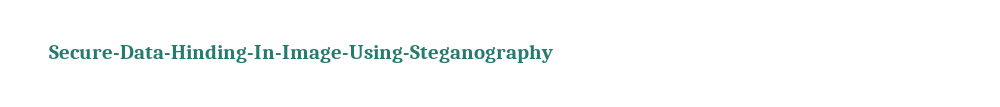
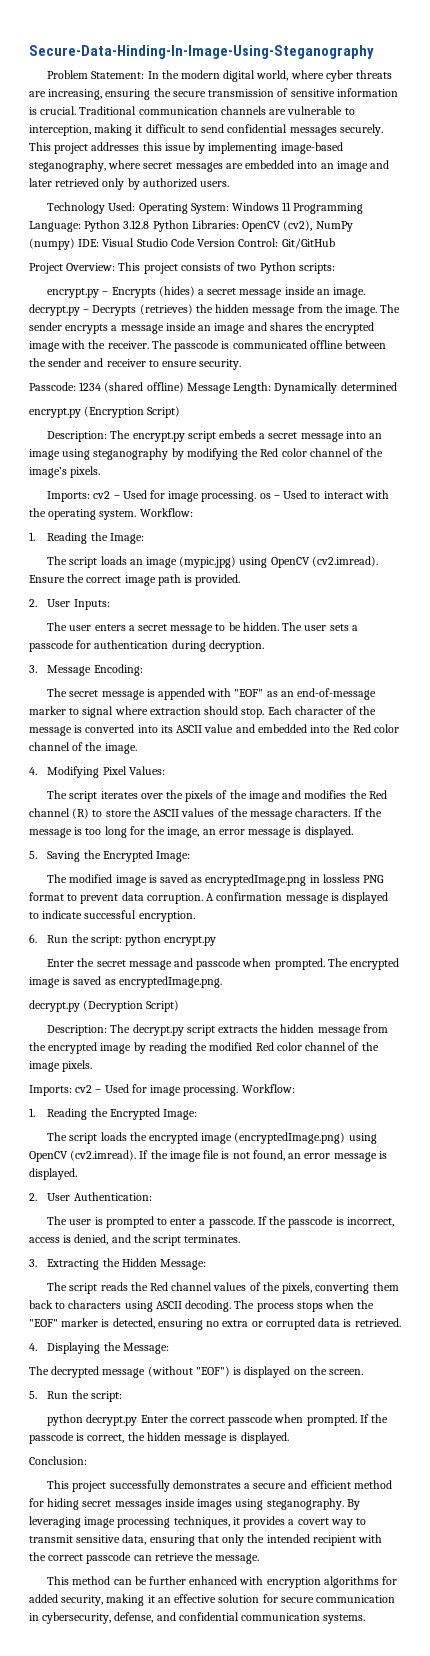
(553, 53) none -> [47,70,393,82] [29,88,398,100] [29,106,355,115] [29,124,383,136] [29,142,343,154] [29,160,390,172] [29,178,230,190] [47,202,364,214] [29,220,353,232] [29,238,335,250] [29,262,335,274] [47,286,366,298] [29,304,401,316] [29,322,375,334] [29,340,387,352] [29,358,242,370] [29,382,397,394] [29,406,181,418] [47,430,383,442] [29,448,384,460] [29,466,101,478] [47,490,389,502] [29,508,193,520] [29,532,144,544] [47,556,378,568] [29,574,241,586] [29,599,110,610] [47,622,358,634] [29,640,264,652] [29,664,143,676] [47,688,377,700] [29,706,377,718] [29,724,399,736] [29,742,137,754] [29,766,165,778] [47,790,387,802] [29,808,382,820] [29,826,353,838] [29,850,191,862] [47,874,385,886] [29,892,389,904] [29,910,195,922] [29,934,217,946] [47,958,400,970] [29,976,222,988] [29,1000,180,1012] [47,1024,388,1036] [29,1042,379,1054] [29,1060,93,1072] [29,1084,295,1096] [29,1108,198,1120] [47,1132,377,1144] [29,1150,387,1162] [29,1168,77,1180] [29,1192,152,1201] [47,1216,394,1228] [29,1234,241,1246] [29,1258,207,1270] [47,1282,399,1294] [29,1300,375,1312] [29,1318,401,1330] [29,1342,169,1354] [29,1366,364,1378] [29,1390,122,1402] [47,1414,389,1426] [29,1432,289,1444] [29,1456,87,1465] [47,1480,392,1492] [29,1498,360,1510] [29,1516,367,1528] [29,1534,383,1546] [29,1552,260,1564] [47,1576,398,1588] [29,1594,396,1606] [29,1612,366,1624] // Problem Statement: In the modern digital world, where cyber threats are increasing, ensuring the secure transmission of sensitive information is crucial. Traditional communication channels are vulnerable to interception, making it difficult to send confidential messages securely. This project addresses this issue by implementing image-based steganography, where secret messages are embedded into an image and later retrieved only by authorized users. // Technology Used: Operating System: Windows 11 Programming Language: Python 3.12.8 Python Libraries: OpenCV (cv2), NumPy (numpy) IDE: Visual Studio Code Version Control: Git/GitHub // Project Overview: This project consists of two Python scripts: // encrypt.py – Encrypts (hides) a secret message inside an image. decrypt.py – Decrypts (retrieves) the hidden message from the image. The sender encrypts a message inside an image and shares the encrypted image with the receiver. The passcode is communicated offline between the sender and receiver to ensure security. // Passcode: 1234 (shared offline) Message Length: Dynamically determined // encrypt.py (Encryption Script) // Description: The encrypt.py script embeds a secret message into an image using steganography by modifying the Red color channel of the image’s pixels. // Imports: cv2 – Used for image processing. os – Used to interact with the operating system. Workflow: // 1. Reading the Image: // The script loads an image (mypic.jpg) using OpenCV (cv2.imread). Ensure the correct image path is provided. // 2. User Inputs: // The user enters a secret message to be hidden. The user sets a passcode for authentication during decryption. // 3. Message Encoding: // The secret message is appended with "EOF" as an end-of-message marker to signal where extraction should stop. Each character of the message is converted into its ASCII value and embedded into the Red color channel of the image. // 4. Modifying Pixel Values: // The script iterates over the pixels of the image and modifies the Red channel (R) to store the ASCII values of the message characters. If the message is too long for the image, an error message is displayed. // 5. Saving the Encrypted Image: // The modified image is saved as encryptedImage.png in lossless PNG format to prevent data corruption. A confirmation message is displayed to indicate successful encryption. // 6. Run the script: python encrypt.py // Enter the secret message and passcode when prompted. The encrypted image is saved as encryptedImage.png. // decrypt.py (Decryption Script) // Description: The decrypt.py script extracts the hidden message from the encrypted image by reading the modified Red color channel of the image pixels. // Imports: cv2 – Used for image processing. Workflow: // 1. Reading the Encrypted Image: // The script loads the encrypted image (encryptedImage.png) using OpenCV (cv2.imread). If the image file is not found, an error message is displayed. // 2. User Authentication: // The user is prompted to enter a passcode. If the passcode is incorrect, access is denied, and the script terminates. // 3. Extracting the Hidden Message: // The script reads the Red channel values of the pixels, converting them back to characters using ASCII decoding. The process stops when the "EOF" marker is detected, ensuring no extra or corrupted data is retrieved. // 4. Displaying the Message: // The decrypted message (without "EOF") is displayed on the screen. // 5. Run the script: // python decrypt.py Enter the correct passcode when prompted. If the passcode is correct, the hidden message is displayed. // Conclusion: // This project successfully demonstrates a secure and efficient method for hiding secret messages inside images using steganography. By leveraging image processing techniques, it provides a covert way to transmit sensitive data, ensuring that only the intended recipient with the correct passcode can retrieve the message. // This method can be further enhanced with encryption algorithms for added security, making it an effective solution for secure communication in cybersecurity, defense, and confidential communication systems.

